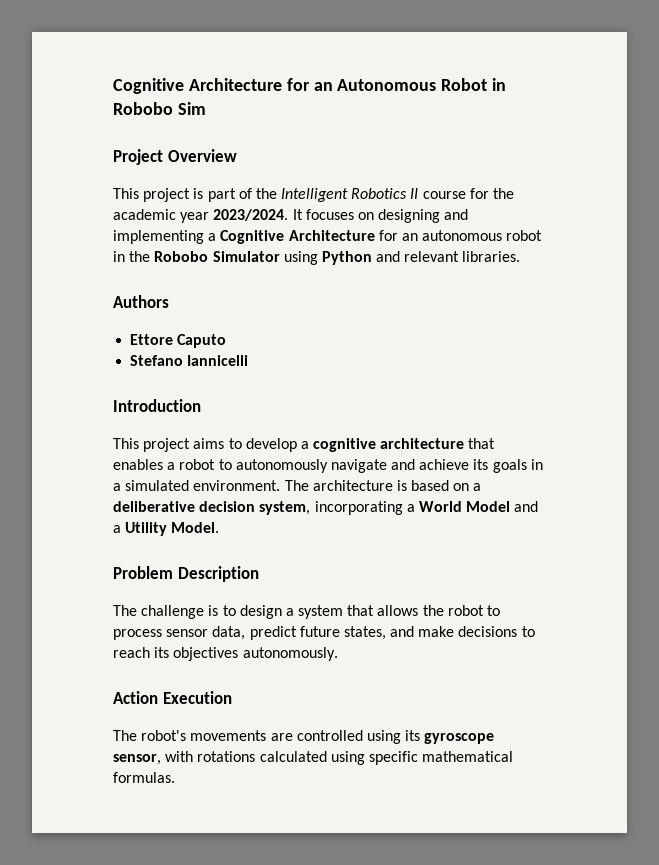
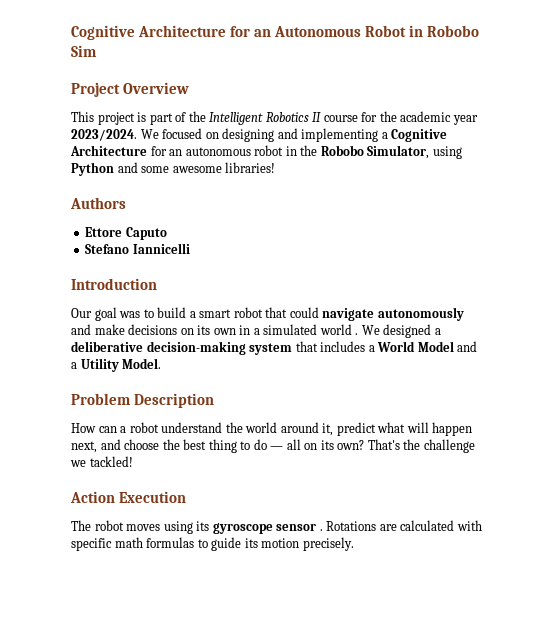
[292,209,354,220] It focuses -> [140,128,203,139] We focused
[212,251,280,262] Simulator -> [367,145,430,159] Simulator,
[404,251,521,262] relevant libraries. -> [141,162,276,173] some awesome libraries!
[113,438,496,452] [113,459,543,473] [113,480,482,491] [113,501,403,515] This project aims to develop a cognitive architecture that enables a robot to autonomously navigate and achieve its goals in a simulated environment. The architecture is based on a deliberative decision system, incorporating -> [71,307,464,321] [71,324,441,338] [71,341,366,355] Our goal was to build a smart robot that could navigate autonomously and make decisions on its own in a simulated world . We designed a deliberative decision-making system that includes
[113,605,501,619] [113,626,535,640] [113,647,338,661] [113,691,232,704] [113,730,495,744] [113,751,514,765] [113,772,175,783] The challenge is to design a system that allows the robot to process sensor data, predict future states, and make decisions to reach its objectives autonomously. // Action Execution // The robot's movements are controlled using its gyroscope sensor, with rotations calculated using specific mathematical formulas. -> [71,422,473,436] [71,439,475,453] [70,456,133,467] [70,491,186,503] [71,520,482,534] [71,537,354,551] How can a robot understand the world around it, predict what will happen next, and choose the best thing to do — all on its own? That's the challenge we tackled! // Action Execution // The robot moves using its gyroscope sensor . Rotations are calculated with specific math formulas to guide its motion precisely.

